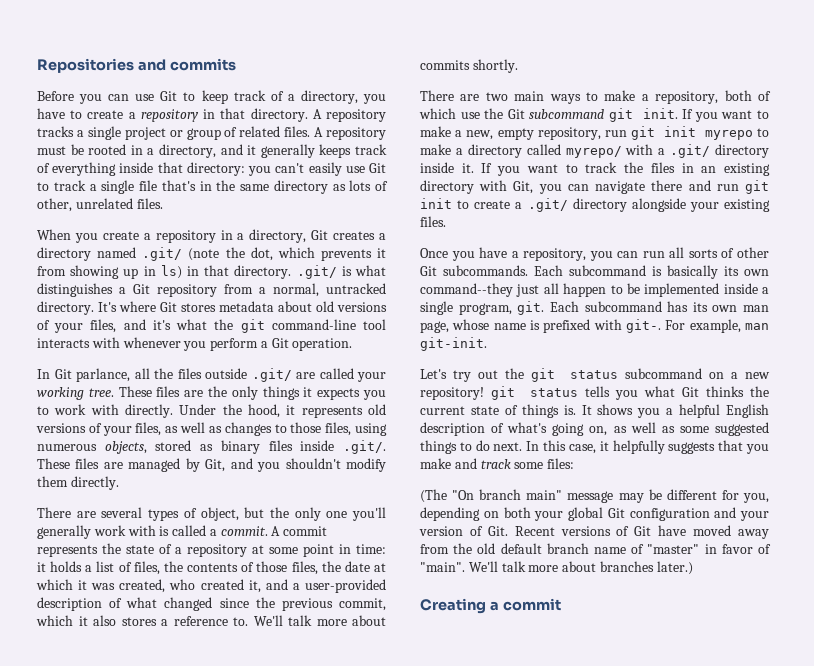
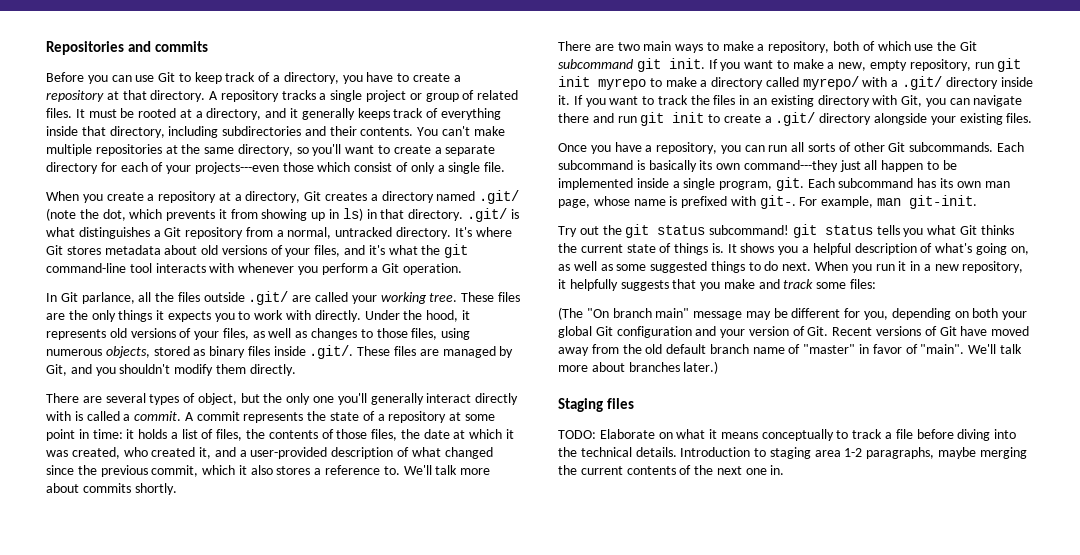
[203,109,216,119] in -> [106,91,119,100] at
[314,127,386,140] A repository -> [75,109,85,118] It
[130,145,143,155] in -> [179,109,192,118] at
[186,162,387,176] [37,180,388,194] [37,198,163,212] directory: you can't easily use Git to track a single file that's in the same directory as lots of other, unrelated files. -> [109,126,505,138] [46,144,496,156] [46,162,506,174] directory, including subdirectories and their contents. You can't make multiple repositories at the same directory, so you'll want to create a separate directory for each of your projects---even those which consist of only a single file.
[220,230,233,240] in -> [218,192,231,201] at
[93,525,126,536] work -> [426,393,519,405] interact directly
[420,283,513,297] command--they -> [743,160,838,172] command---they
[420,369,472,382] Let's try -> [558,226,577,237] Try
[624,368,770,379] [420,387,484,400] subcommand on a new repository! -> [709,225,790,235] subcommand!
[726,404,769,418] English -> (851, 249) none
[526,440,596,454] In this case, -> [815,261,1024,273] When you run it in a new repository,
[420,598,561,614] Creating a commit -> [558,398,635,412] [558,429,1017,441] [558,447,1027,459] [558,465,785,475] Staging files // TODO: Elaborate on what it means conceptually to track a file before diving into the technical details. Introduction to staging area 1-2 paragraphs, maybe merging the current contents of the next one in.

